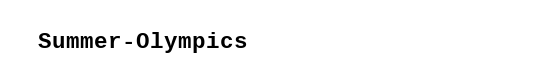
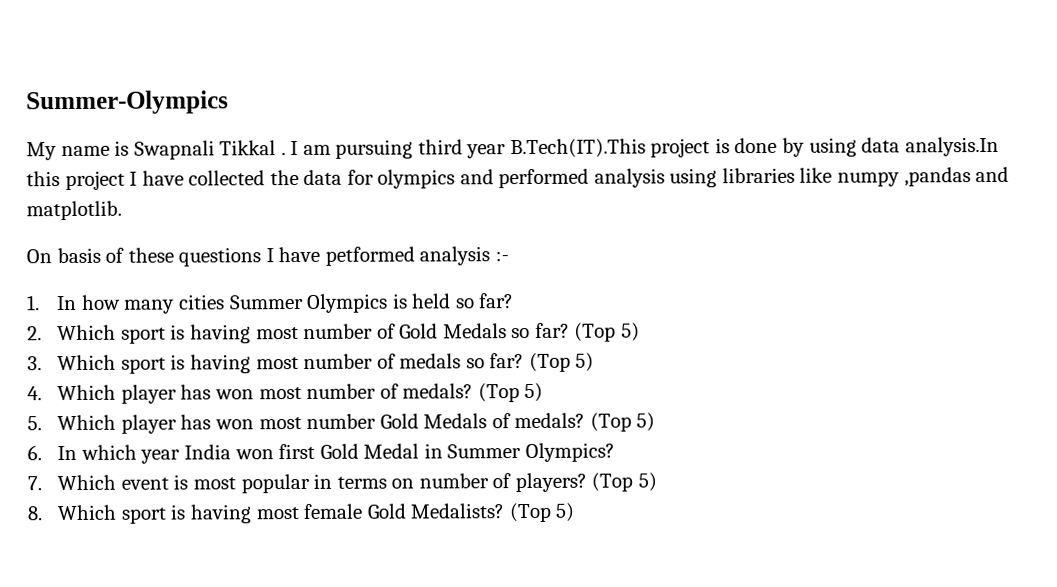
(248, 42) none -> [26,136,999,161] [26,166,1010,191] [26,200,122,221] [26,246,509,267] [27,293,515,314] [27,322,640,344] [27,352,595,374] [27,382,544,404] [27,412,656,434] [27,442,615,464] [27,472,657,494] [27,502,575,524] // My name is Swapnali Tikkal . I am pursuing third year B.Tech(IT).This project is done by using data analysis.In this project I have collected the data for olympics and performed analysis using libraries like numpy ,pandas and matplotlib. // On basis of these questions I have petformed analysis :- // 1. In how many cities Summer Olympics is held so far? // 2. Which sport is having most number of Gold Medals so far? (Top 5) // 3. Which sport is having most number of medals so far? (Top 5) // 4. Which player has won most number of medals? (Top 5) // 5. Which player has won most number Gold Medals of medals? (Top 5) // 6. In which year India won first Gold Medal in Summer Olympics? // 7. Which event is most popular in terms on number of players? (Top 5) // 8. Which sport is having most female Gold Medalists? (Top 5)

